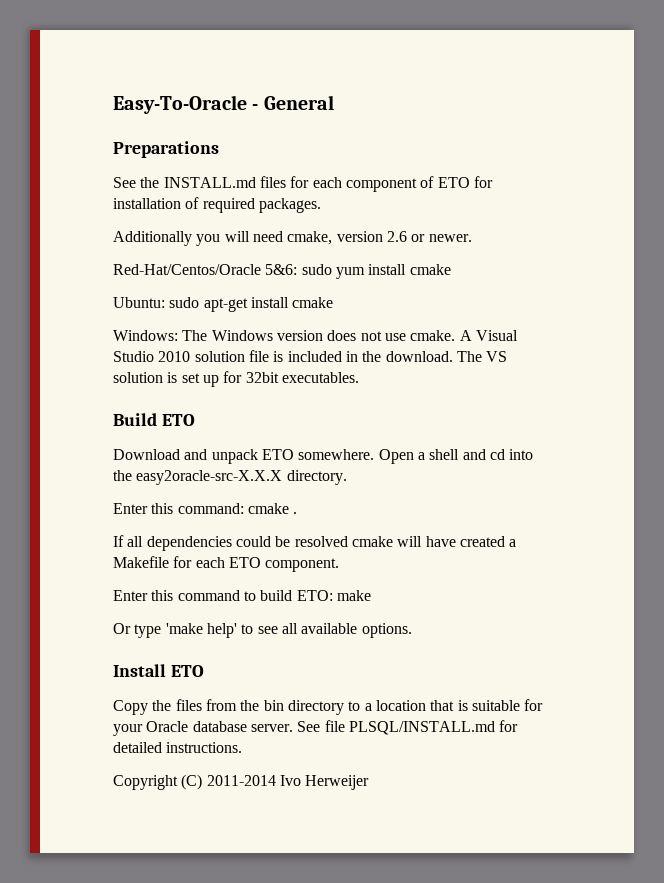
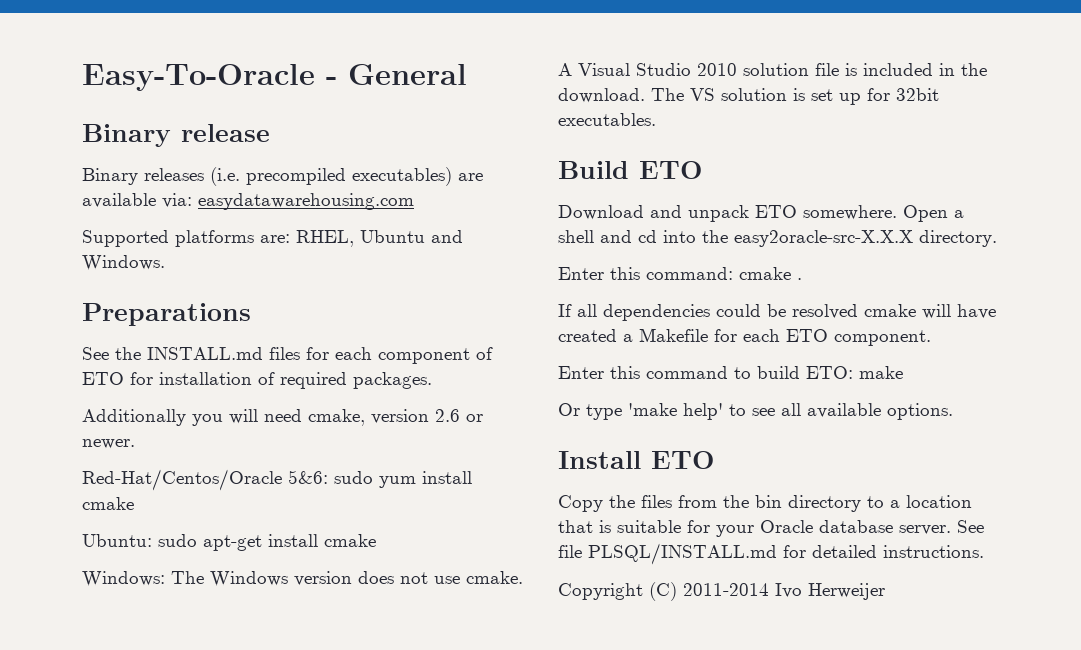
(334, 102) none -> [82,124,270,147] [82,167,483,186] [82,193,414,210] [82,230,463,247] [82,255,165,271] // Binary release // Binary releases (i.e. precompiled executables) are available via: easydatawarehousing.com // Supported platforms are: RHEL, Ubuntu and Windows.

